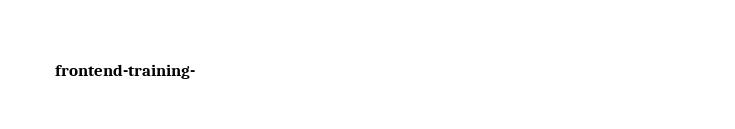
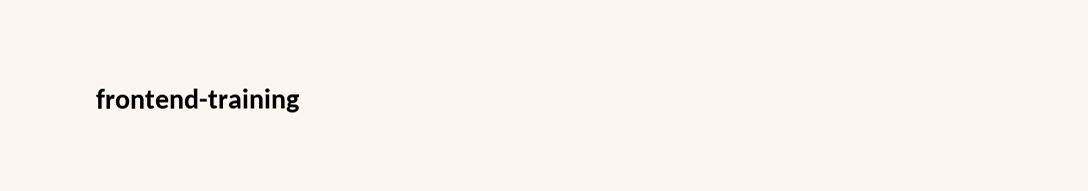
[55,64,195,79] frontend-training- -> [95,88,300,113] frontend-training

